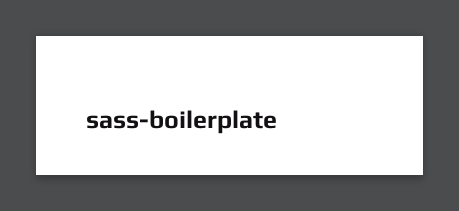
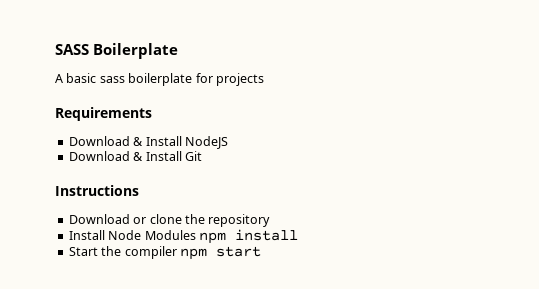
[86,110,277,134] sass-boilerplate -> [55,43,178,59] [55,73,264,86] [55,107,152,121] [68,136,228,149] [68,151,202,161] [55,185,139,196] [68,214,271,227] [68,229,298,244] [68,246,261,260] SASS Boilerplate // A basic sass boilerplate for projects // Requirements // Download & Install NodeJS // Download & Install Git // Instructions // Download or clone the repository // Install Node Modules npm install // Start the compiler npm start

